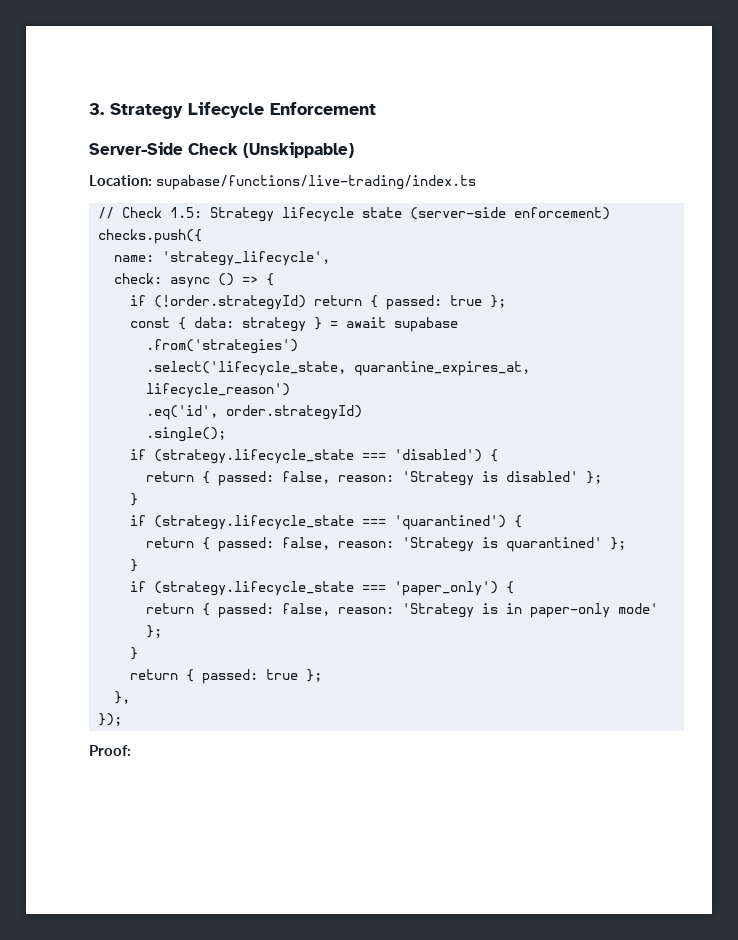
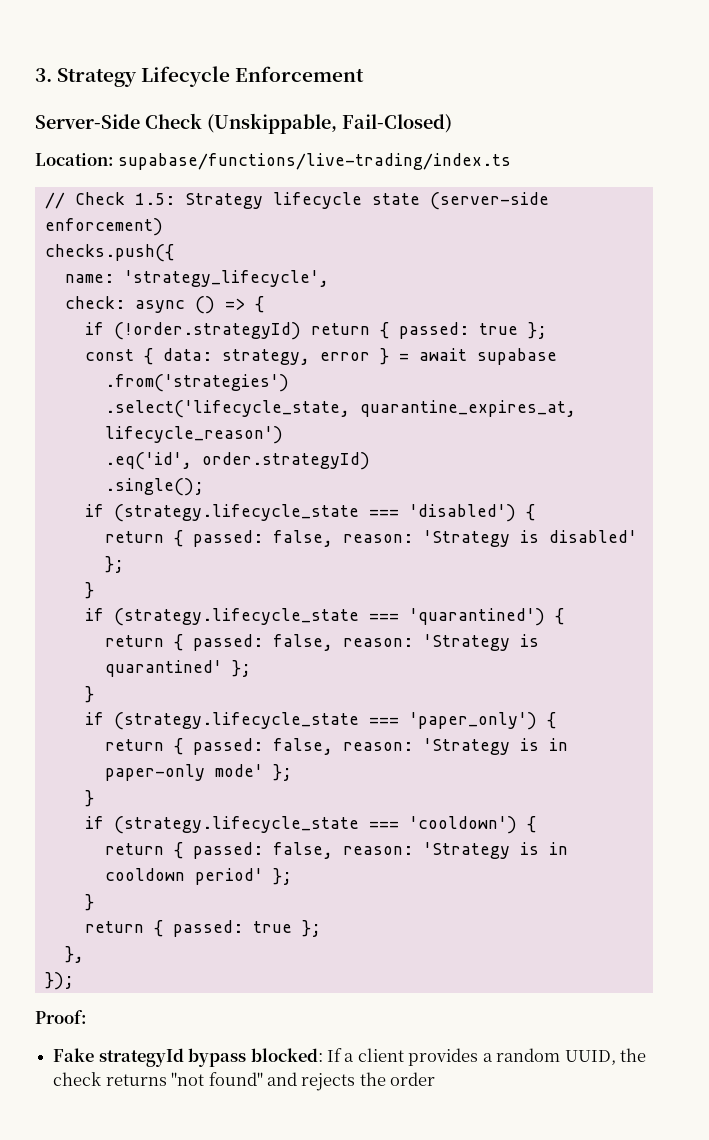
[243,142,354,158] (Unskippable) -> [207,113,452,134] (Unskippable, Fail-Closed)
[241,317,306,332] strategy -> [221,349,370,365] strategy, error
(138, 653) none -> [84,816,536,834] [104,842,568,859] [104,868,292,885] [84,894,94,911] // if (strategy.lifecycle_state === 'cooldown') { // return { passed: false, reason: 'Strategy is in cooldown period' }; // }
(131, 750) none -> [53,1048,647,1067] [53,1072,436,1091] // Fake strategyId bypass blocked: If a client provides a random UUID, the check returns "not found" and rejects the order

